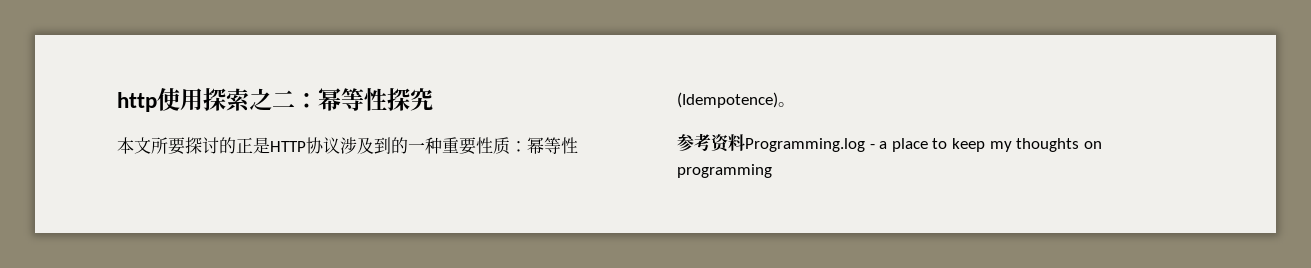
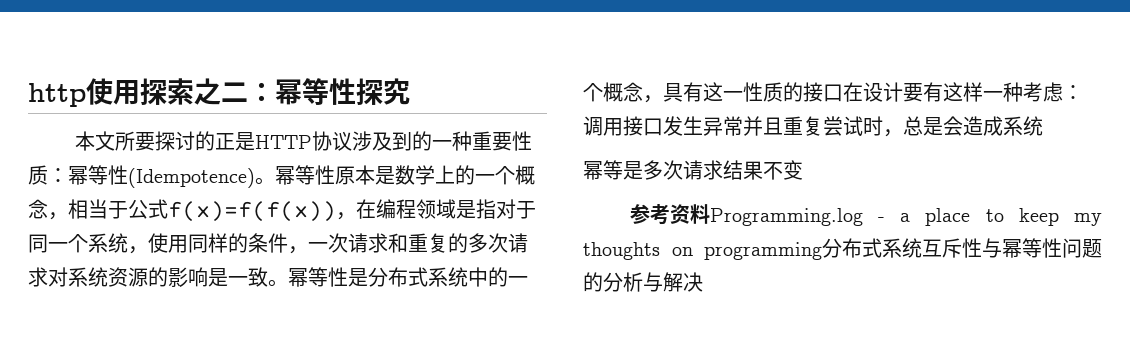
(795, 104) none -> [275,165,535,185] [28,199,536,222] [28,233,528,254] [28,267,528,287] [583,82,1083,103] [583,116,1043,137] [583,160,803,180] 幂等性原本是数学上的一个概念，相当于公式f(x)=f(f(x))，在编程领域是指对于同一个系统，使用同样的条件，一次请求和重复的多次请求对系统资源的影响是一致。幂等性是分布式系统中的一个概念，具有这一性质的接口在设计要有这样一种考虑：调用接口发生异常并且重复尝试时，总是会造成系统 // 幂等是多次请求结果不变
(772, 171) none -> [822,238,1102,258] [583,272,703,292] 分布式系统互斥性与幂等性问题的分析与解决

